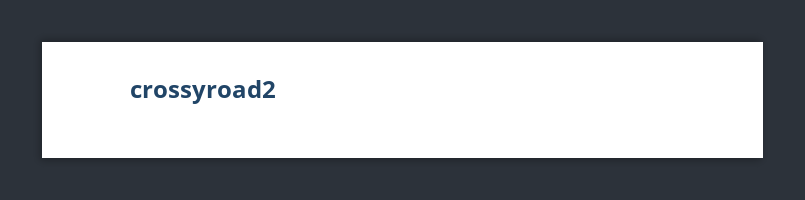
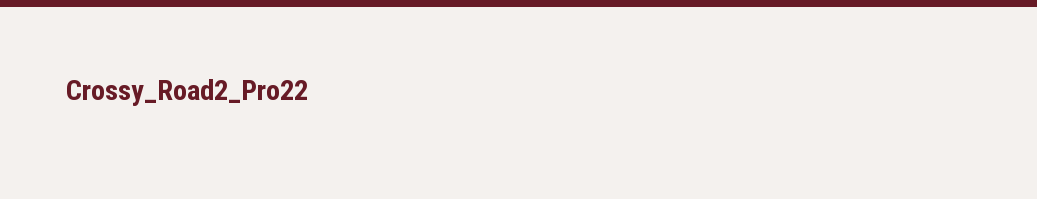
[130,80,276,104] crossyroad2 -> [66,79,308,106] Crossy_Road2_Pro22

